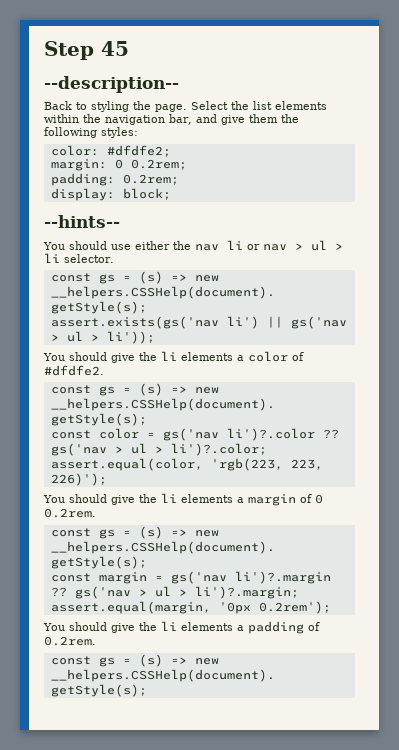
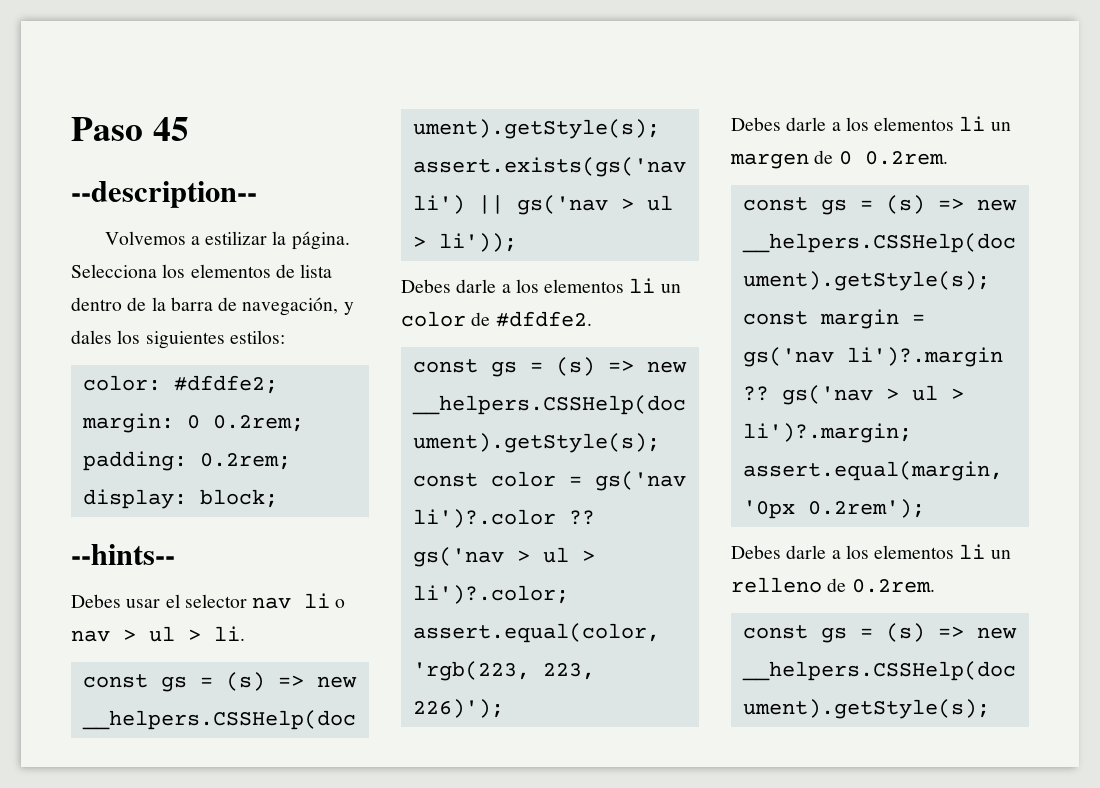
[44,41,94,60] Step -> [71,117,143,141] Paso
[44,101,327,112] [44,114,299,125] [44,127,138,138] Back to styling the page. Select the list elements within the navigation bar, and give them the following styles: -> [104,231,350,250] [71,264,333,278] [71,297,354,316] [71,330,285,349] Volvemos a estilizar la página. Selecciona los elementos de lista dentro de la barra de navegación, y dales los siguientes estilos:
[43,241,191,250] You should use either the -> [71,594,247,608] Debes usar el selector
[247,244,260,250] or -> [335,599,346,608] o
[44,253,114,263] li selector. -> [214,626,245,641] li.
[43,351,304,363] You should give the li elements a color of -> [401,278,681,293] [401,311,491,327] Debes darle a los elementos li un color de
[43,493,312,506] You should give the li elements a margin of -> [731,116,1011,131] [730,150,834,169] Debes darle a los elementos li un margen de
[43,621,320,634] You should give the li elements a padding of -> [731,544,1011,559] [731,577,847,593] Debes darle a los elementos li un relleno de

